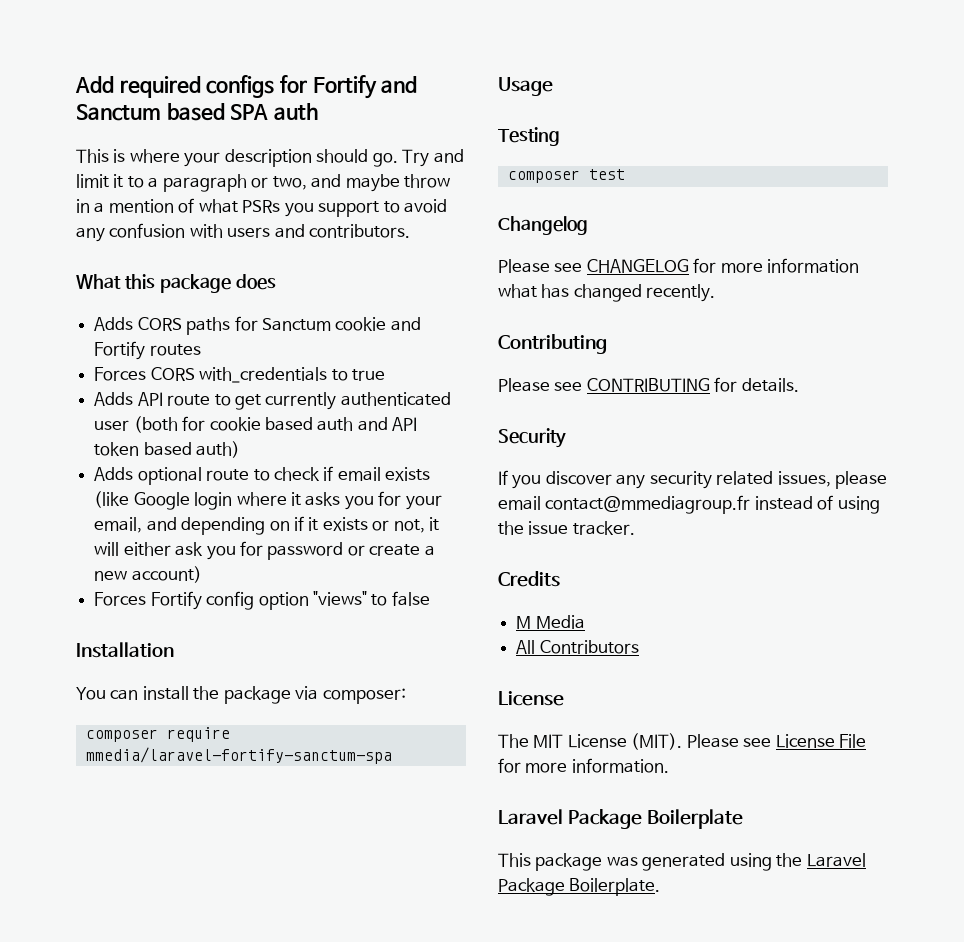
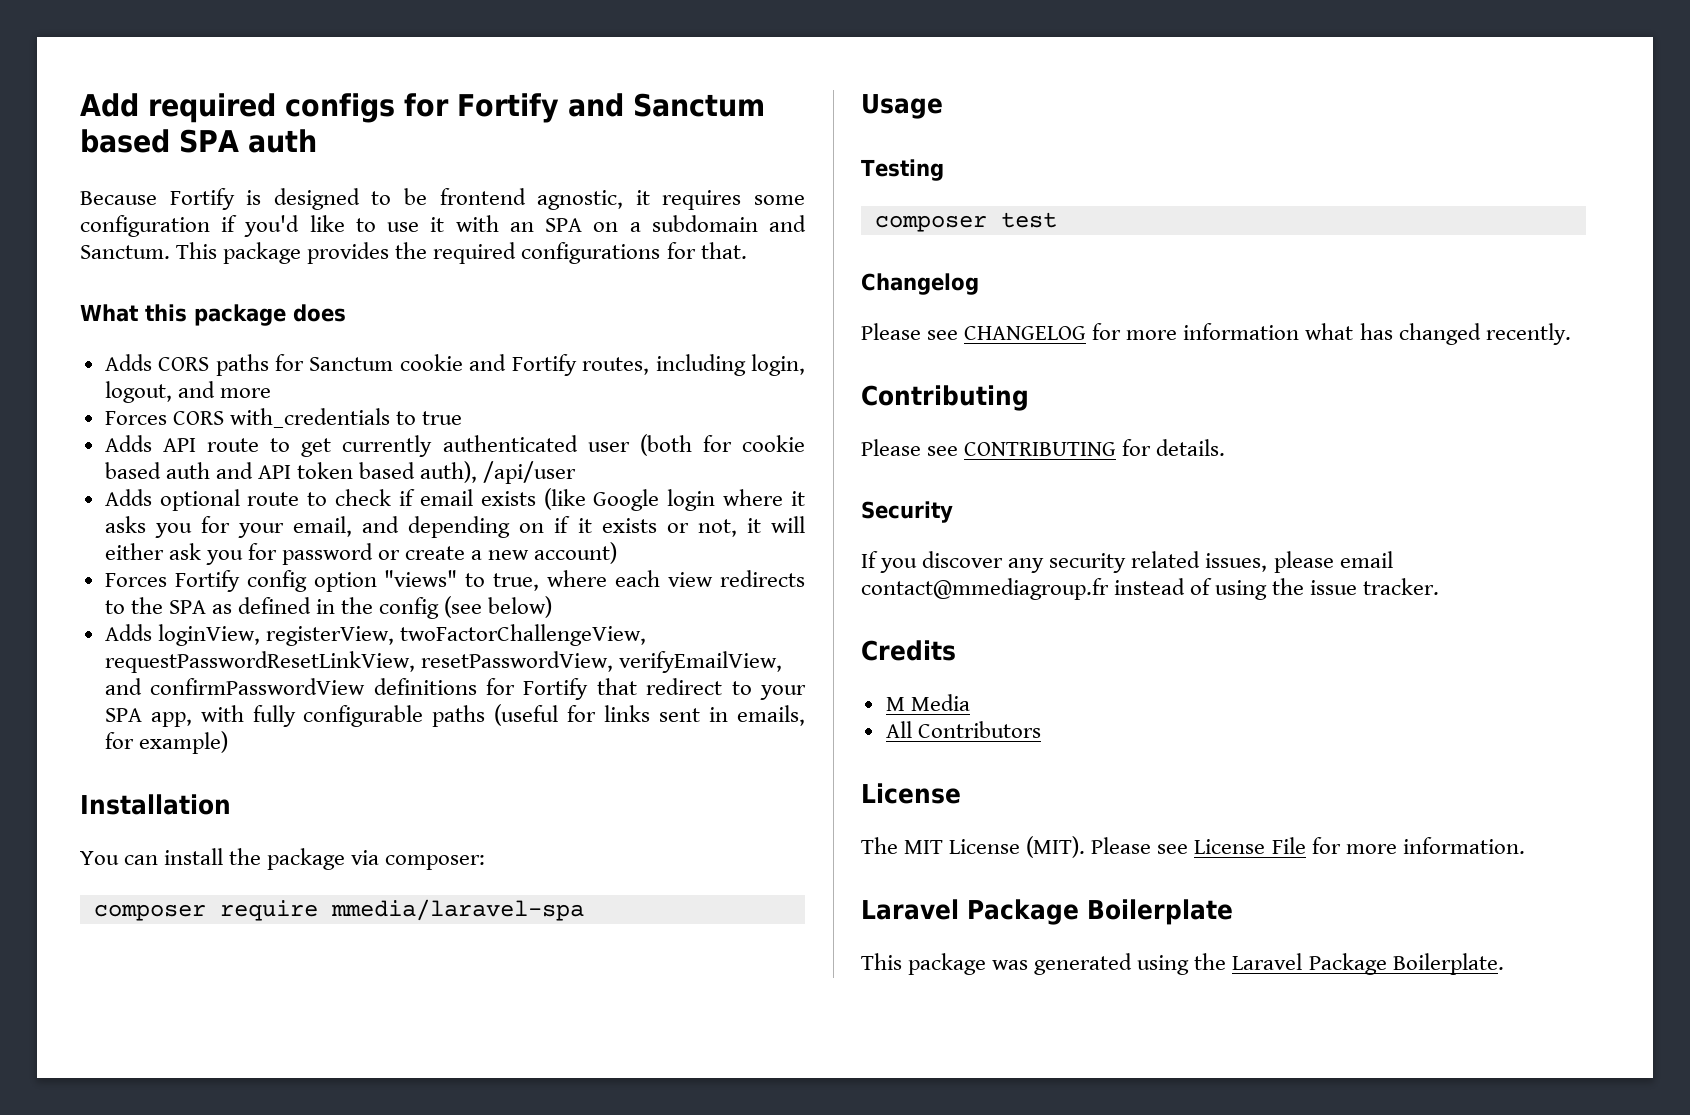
[76,149,464,167] [76,174,451,192] [76,198,448,217] [76,223,411,242] This is where your description should go. Try and limit it to a paragraph or two, and maybe throw in a mention of what PSRs you support to avoid any confusion with users and contributors. -> [80,188,806,210] [80,215,807,237] [80,242,747,264] Because Fortify is designed to be frontend agnostic, it requires some configuration if you'd like to use it with an SPA on a subdomain and Sanctum. This package provides the required configurations for that.
[149,344,201,356] routes -> [582,354,805,376] [104,381,271,403] routes, including login, logout, and more
[196,441,241,458] auth) -> [420,461,577,484] auth), /api/user
[391,591,430,606] false -> [493,570,805,591] [104,596,553,619] [104,624,646,646] [104,651,782,673] [104,678,806,700] [104,704,805,727] [104,731,228,754] true, where each view redirects to the SPA as defined in the config (see below) // Adds loginView, registerView, twoFactorChallengeView, requestPasswordResetLinkView, resetPasswordView, verifyEmailView, and confirmPasswordView definitions for Fortify that redirect to your SPA app, with fully configurable paths (useful for links sent in emails, for example)
[85,747,392,764] mmedia/laravel-fortify-sanctum-spa -> [330,899,584,921] mmedia/laravel-spa

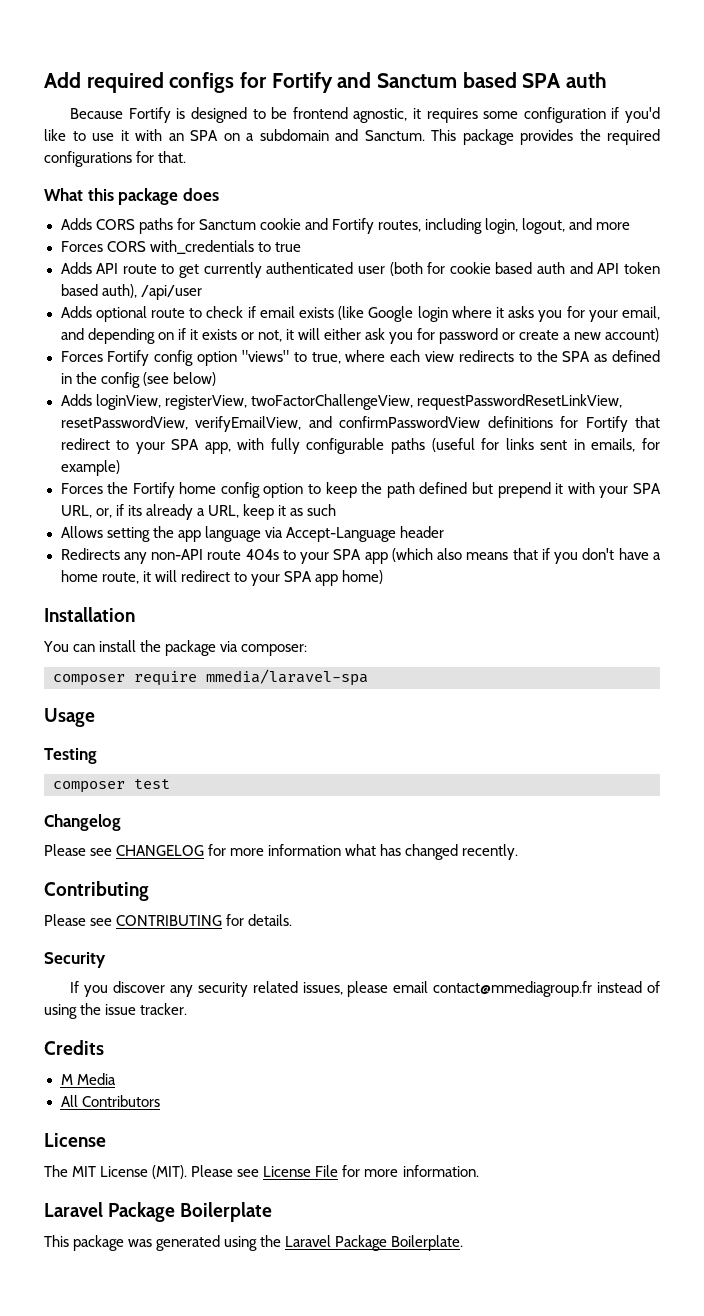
(228, 742) none -> [60,482,661,498] [60,504,337,520] [60,526,444,542] [60,548,661,564] [60,570,383,586] // Forces the Fortify home config option to keep the path defined but prepend it with your SPA URL, or, if its already a URL, keep it as such // Allows setting the app language via Accept-Language header // Redirects any non-API route 404s to your SPA app (which also means that if you don't have a home route, it will redirect to your SPA app home)

